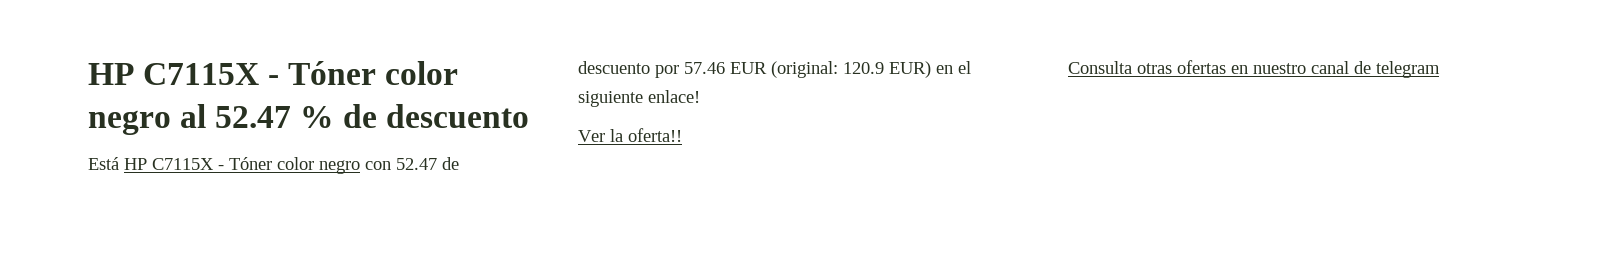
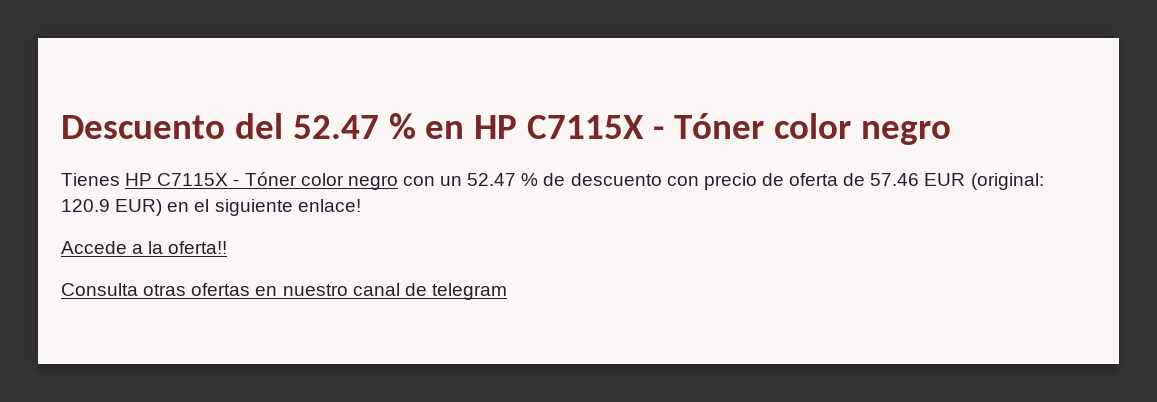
[88,61,459,85] [88,104,530,135] [88,157,119,170] HP C7115X - Tóner color negro al 52.47 % de descuento // Está -> [61,113,951,145] [61,173,120,186] Descuento del 52.47 % en HP C7115X - Tóner color negro // Tienes
[396,157,459,170] [578,61,679,78] 52.47 de descuento por -> [440,173,866,190] un 52.47 % de descuento con precio de oferta de
[578,130,605,142] Ver -> [61,241,144,254] Accede a

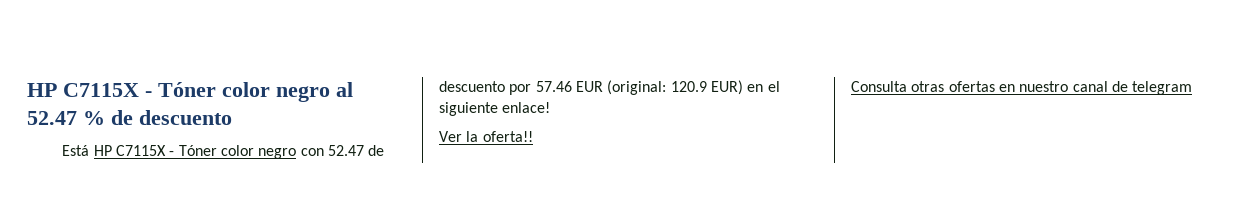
[61,113,951,145] [61,173,120,186] Descuento del 52.47 % en HP C7115X - Tóner color negro // Tienes -> [27,82,353,102] [27,110,232,125] [62,145,90,156] HP C7115X - Tóner color negro al 52.47 % de descuento // Está
[440,173,866,190] un 52.47 % de descuento con precio de oferta de -> [327,145,385,156] [439,81,532,95] 52.47 de descuento por
[61,241,144,254] Accede a -> [439,131,462,142] Ver

